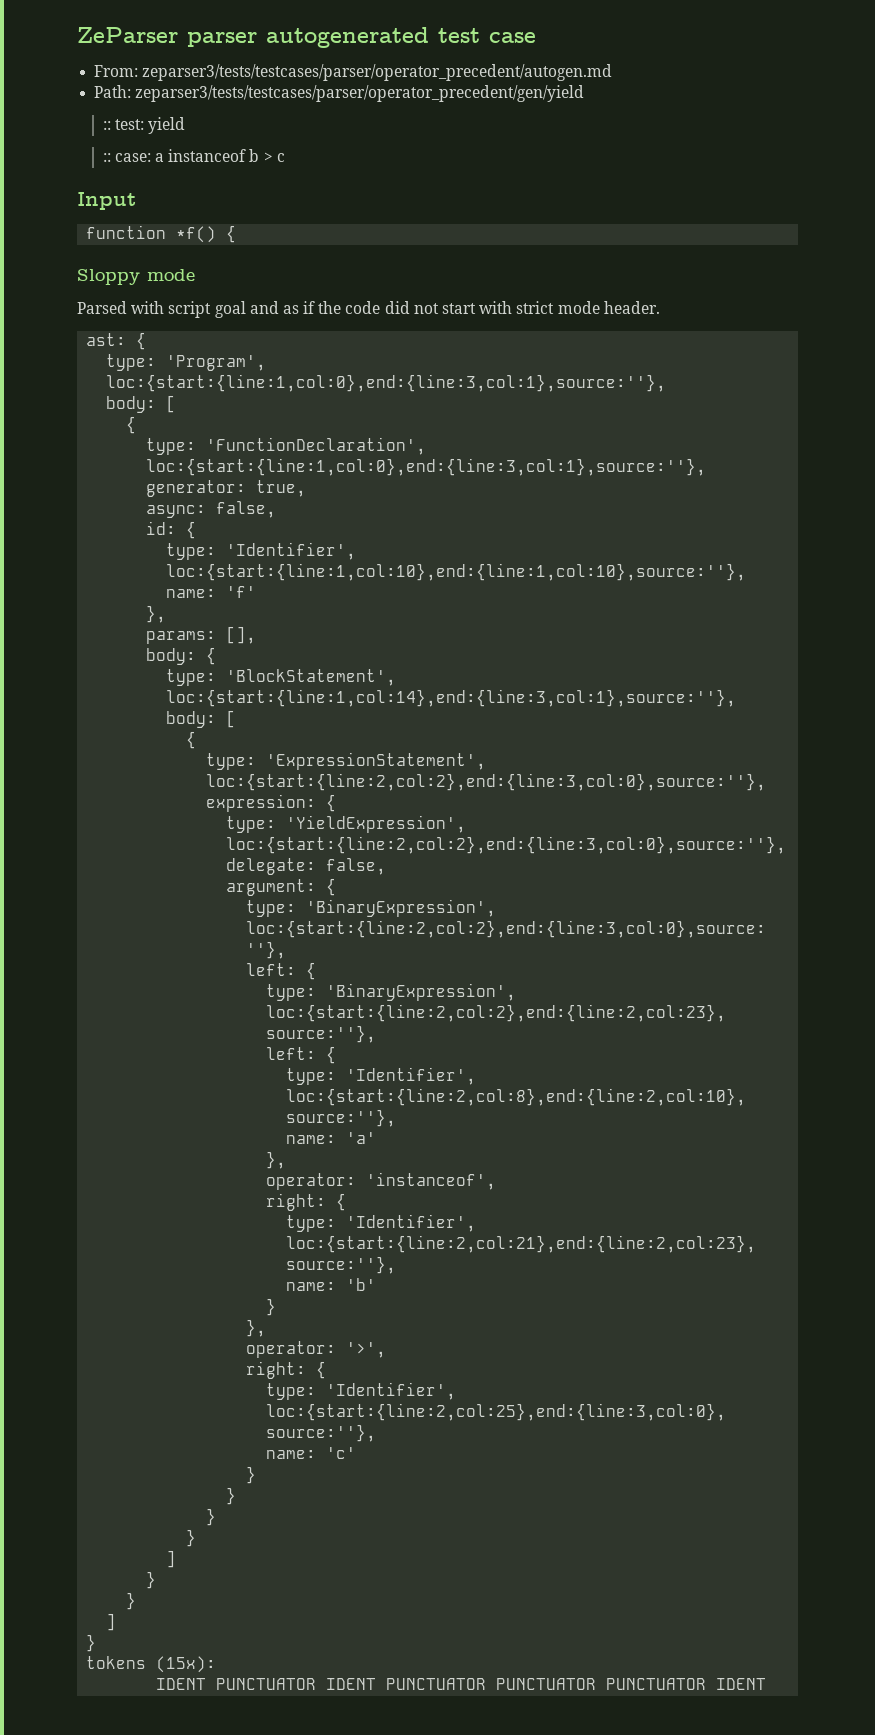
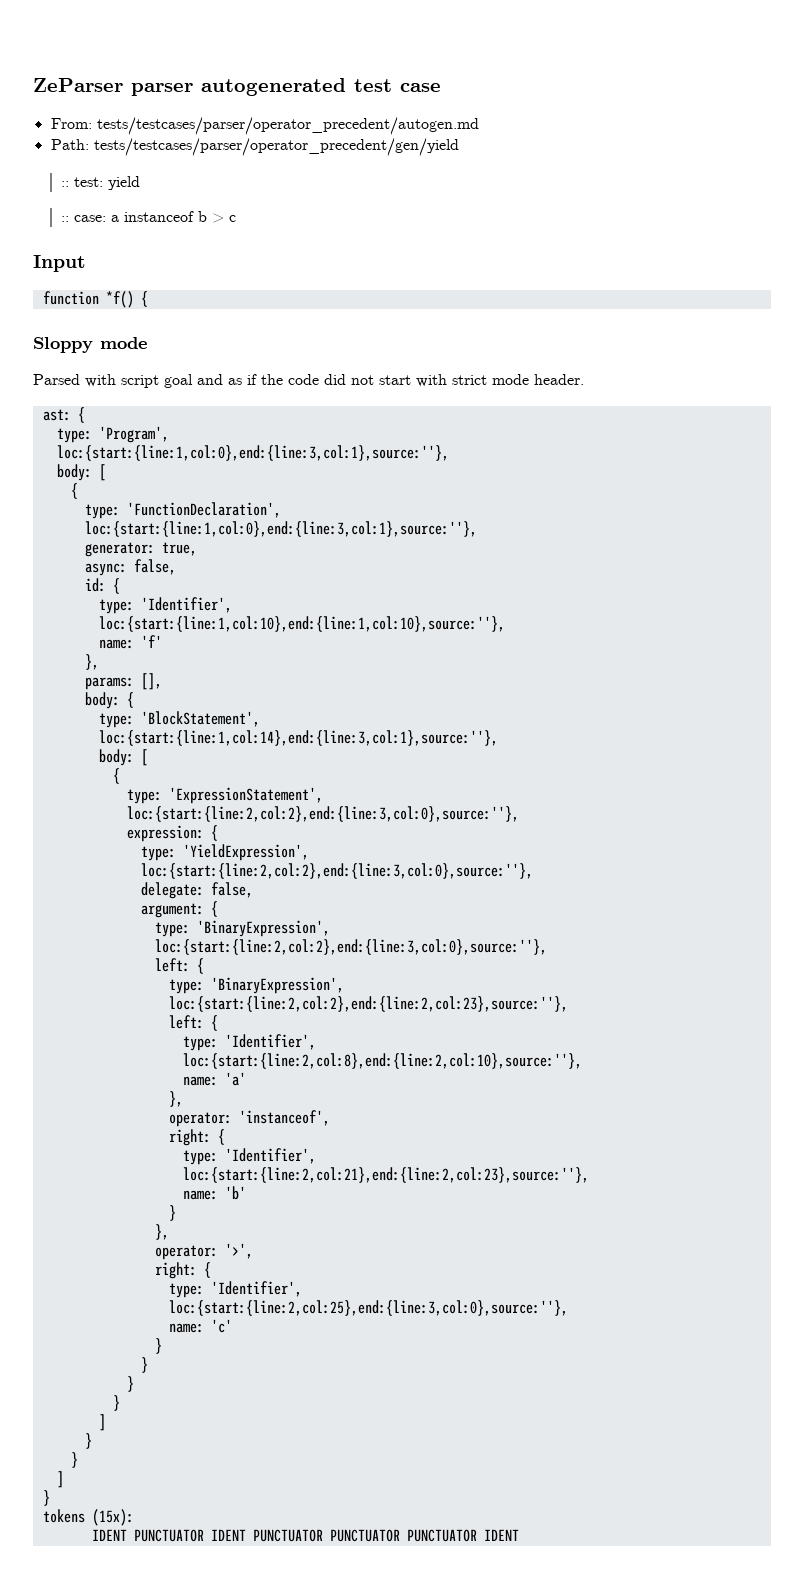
[142,64,613,81] zeparser3/tests/testcases/parser/operator_precedent/autogen.md -> [96,117,479,135] tests/testcases/parser/operator_precedent/autogen.md
[135,85,585,102] zeparser3/tests/testcases/parser/operator_precedent/gen/yield -> [93,138,459,156] tests/testcases/parser/operator_precedent/gen/yield

